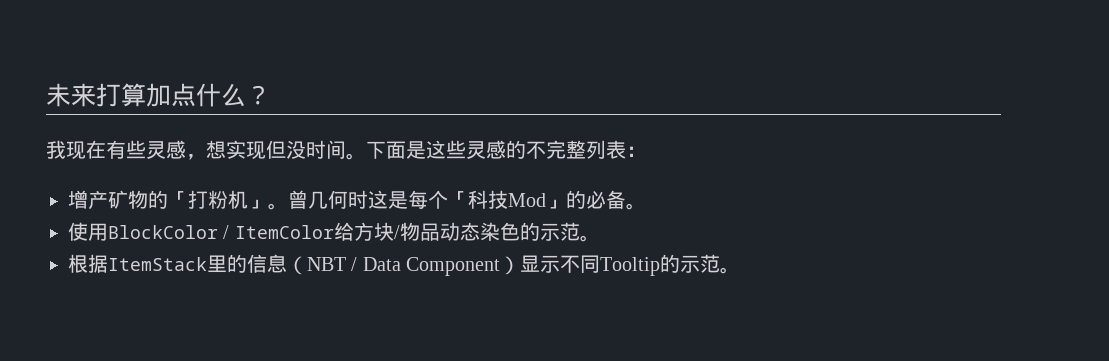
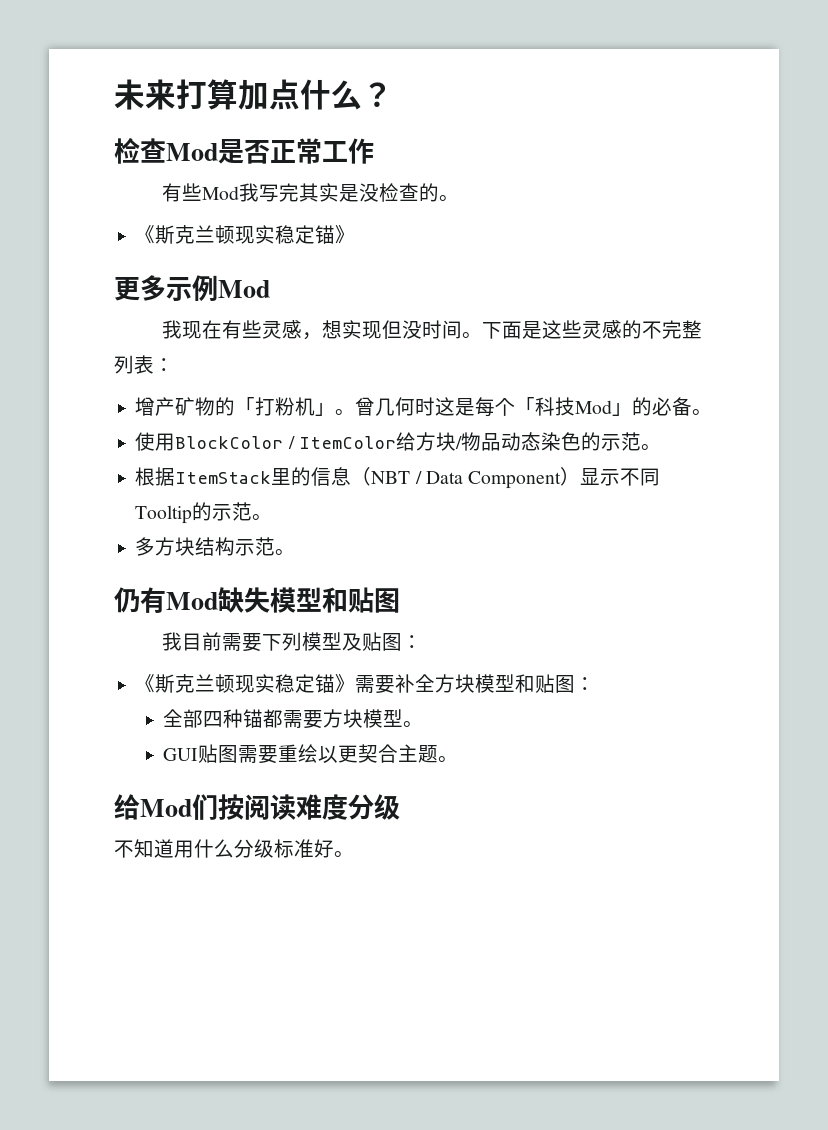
(271, 95) none -> [114,138,374,164] [162,183,460,202] [135,225,356,244] [114,275,270,301] // 检查Mod是否正常工作 // 有些Mod我写完其实是没检查的。 // 《斯克兰顿现实稳定锚》 // 更多示例Mod
(741, 270) none -> [135,537,296,556] [114,587,400,613] [162,632,423,652] [135,674,596,694] [163,709,424,729] [163,744,459,764] [114,794,400,820] [114,839,354,858] // 多方块结构示范。 // 仍有Mod缺失模型和贴图 // 我目前需要下列模型及贴图： // 《斯克兰顿现实稳定锚》需要补全方块模型和贴图： // 全部四种锚都需要方块模型。 // GUI贴图需要重绘以更契合主题。 // 给Mod们按阅读难度分级 // 不知道用什么分级标准好。

